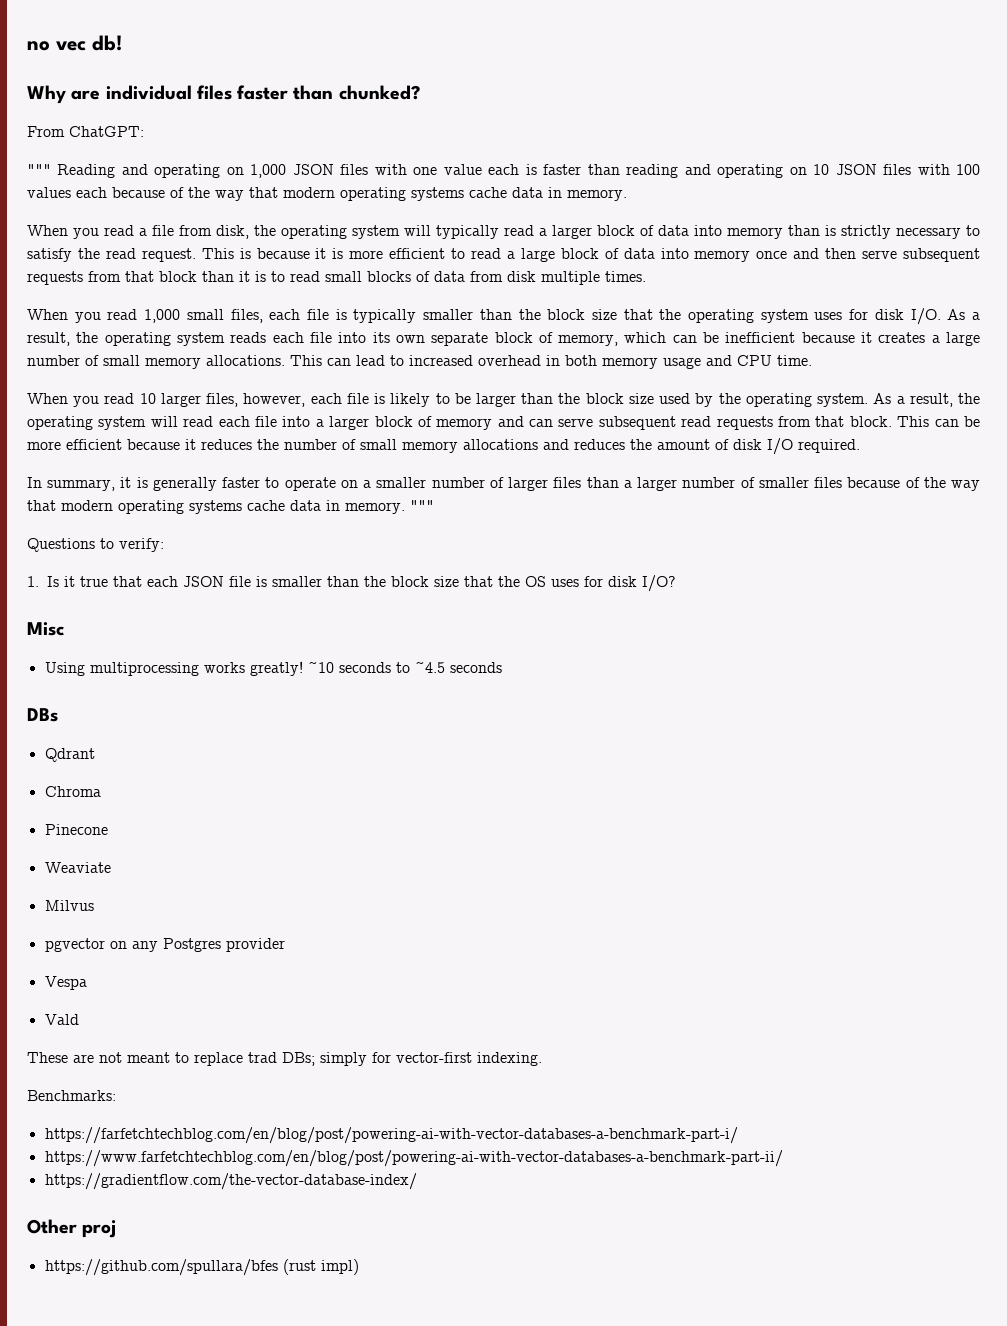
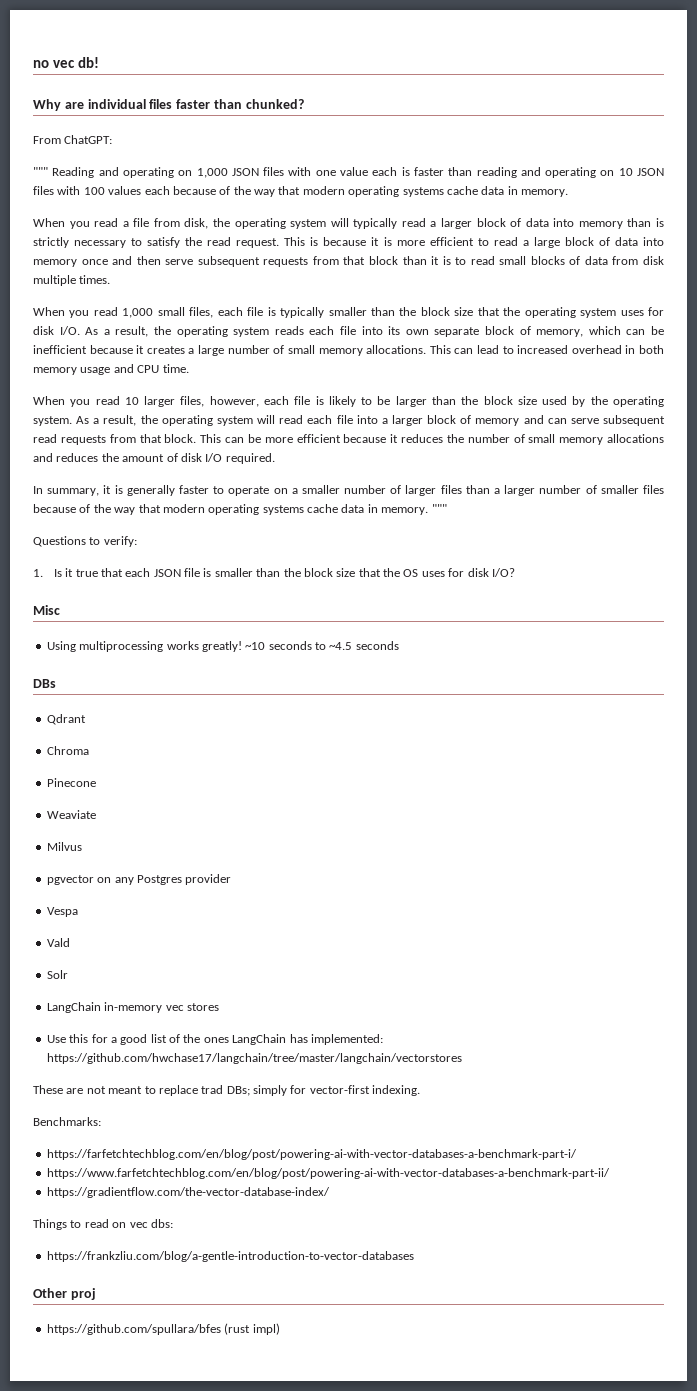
(79, 1019) none -> [46,970,68,979] [46,1002,219,1013] [46,1034,383,1045] [46,1053,462,1064] // Solr // LangChain in-memory vec stores // Use this for a good list of the ones LangChain has implemented: https://github.com/hwchase17/langchain/tree/master/langchain/vectorstores
(417, 1181) none -> [33,1219,173,1230] [46,1251,414,1262] // Things to read on vec dbs: // https://frankzliu.com/blog/a-gentle-introduction-to-vector-databases

